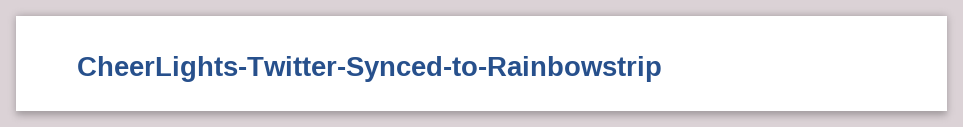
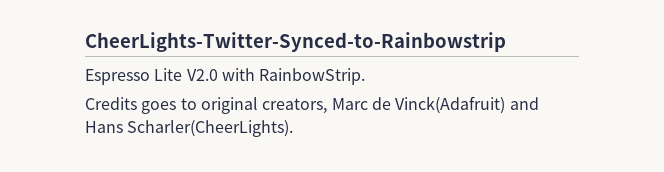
(662, 69) none -> [85,68,366,85] [85,96,539,114] [85,120,294,137] // Espresso Lite V2.0 with RainbowStrip. // Credits goes to original creators, Marc de Vinck(Adafruit) and Hans Scharler(CheerLights).

